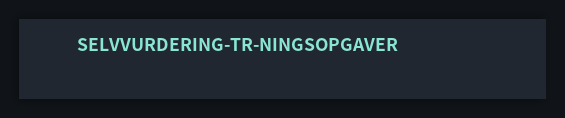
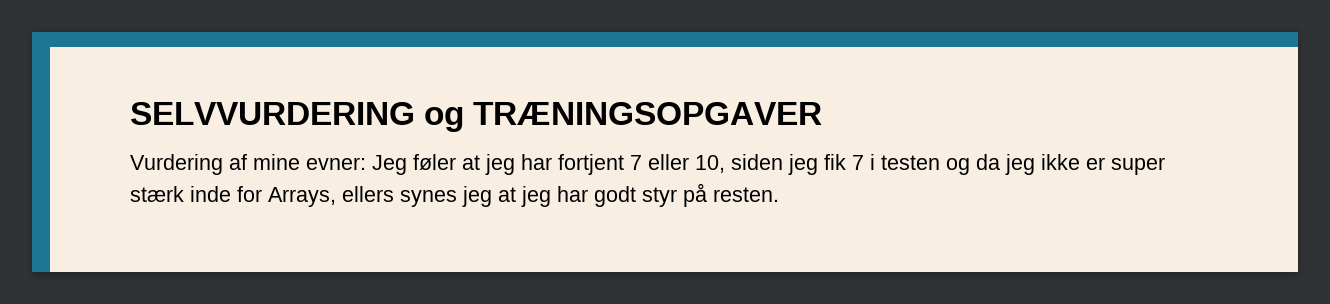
[77,38,398,51] SELVVURDERING-TR-NINGSOPGAVER -> [130,102,823,132] [130,154,1165,175] [130,183,779,207] SELVVURDERING og TRÆNINGSOPGAVER // Vurdering af mine evner: Jeg føler at jeg har fortjent 7 eller 10, siden jeg fik 7 i testen og da jeg ikke er super stærk inde for Arrays, ellers synes jeg at jeg har godt styr på resten.

